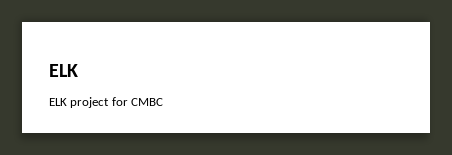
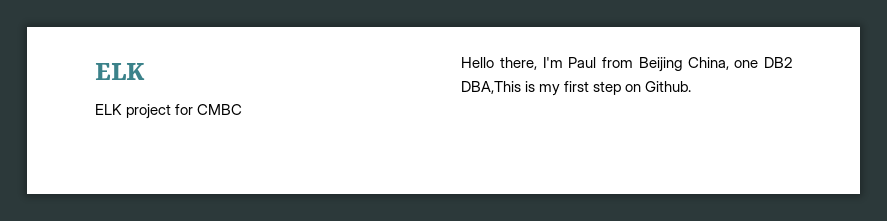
(164, 102) none -> [461,57,792,72] [461,81,692,96] // Hello there, I'm Paul from Beijing China, one DB2 DBA,This is my first step on Github.

